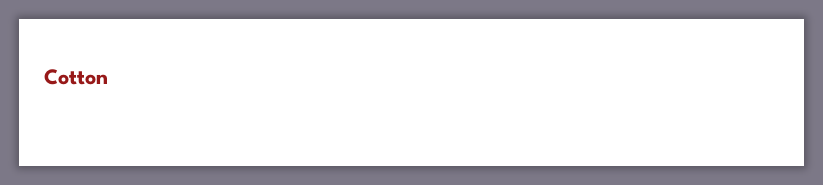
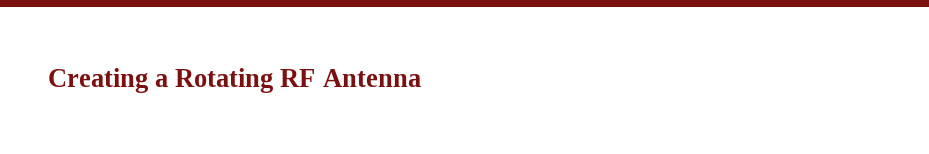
[44,69,108,85] Cotton -> [48,68,421,93] Creating a Rotating RF Antenna

